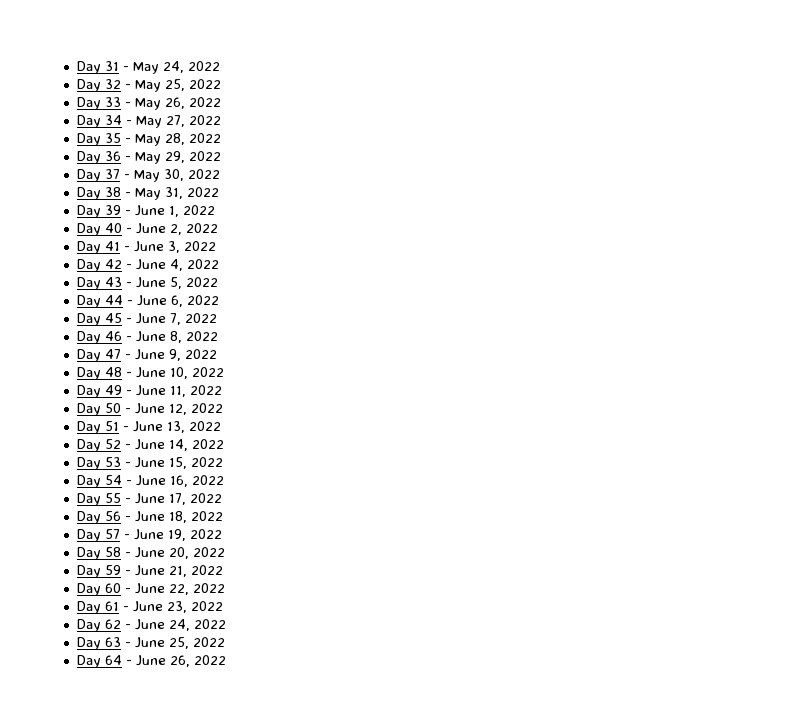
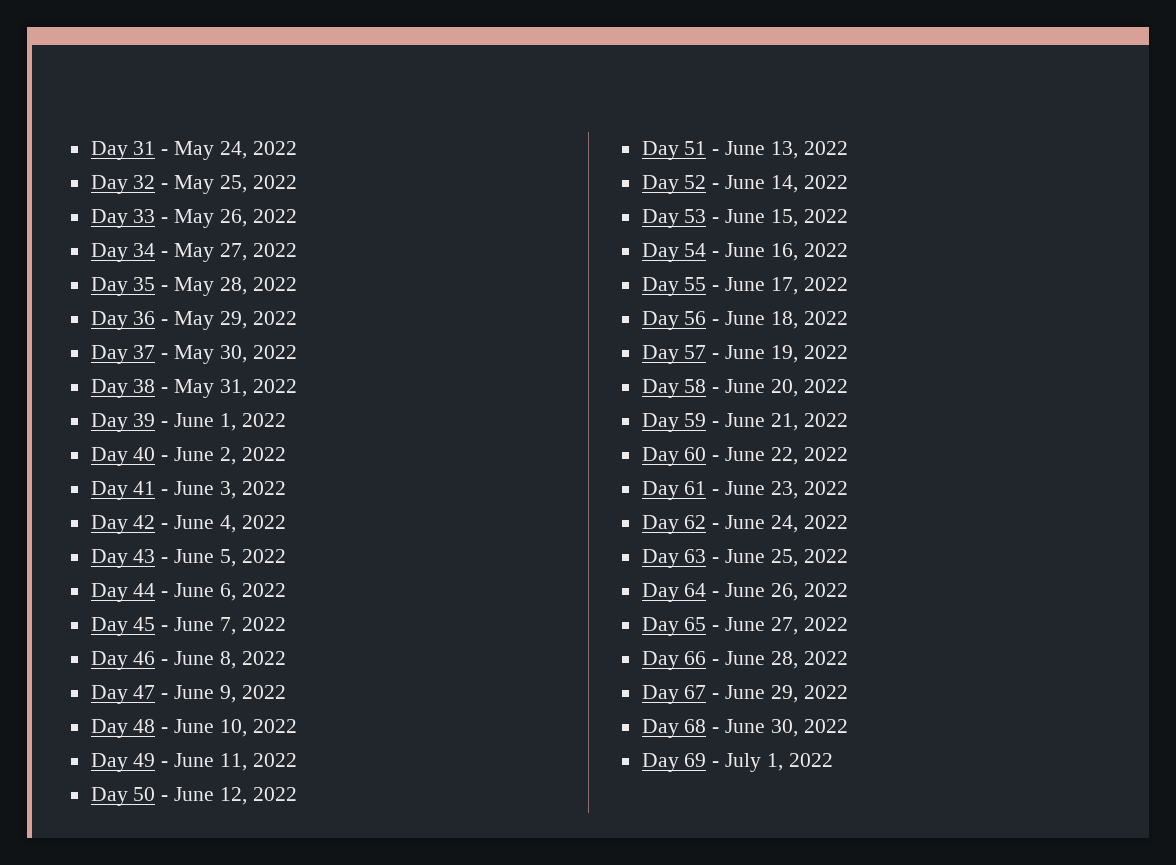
(226, 660) none -> [641,617,848,636] [641,651,848,670] [641,685,848,704] [641,719,848,738] [641,753,833,772] // Day 65 - June 27, 2022 // Day 66 - June 28, 2022 // Day 67 - June 29, 2022 // Day 68 - June 30, 2022 // Day 69 - July 1, 2022

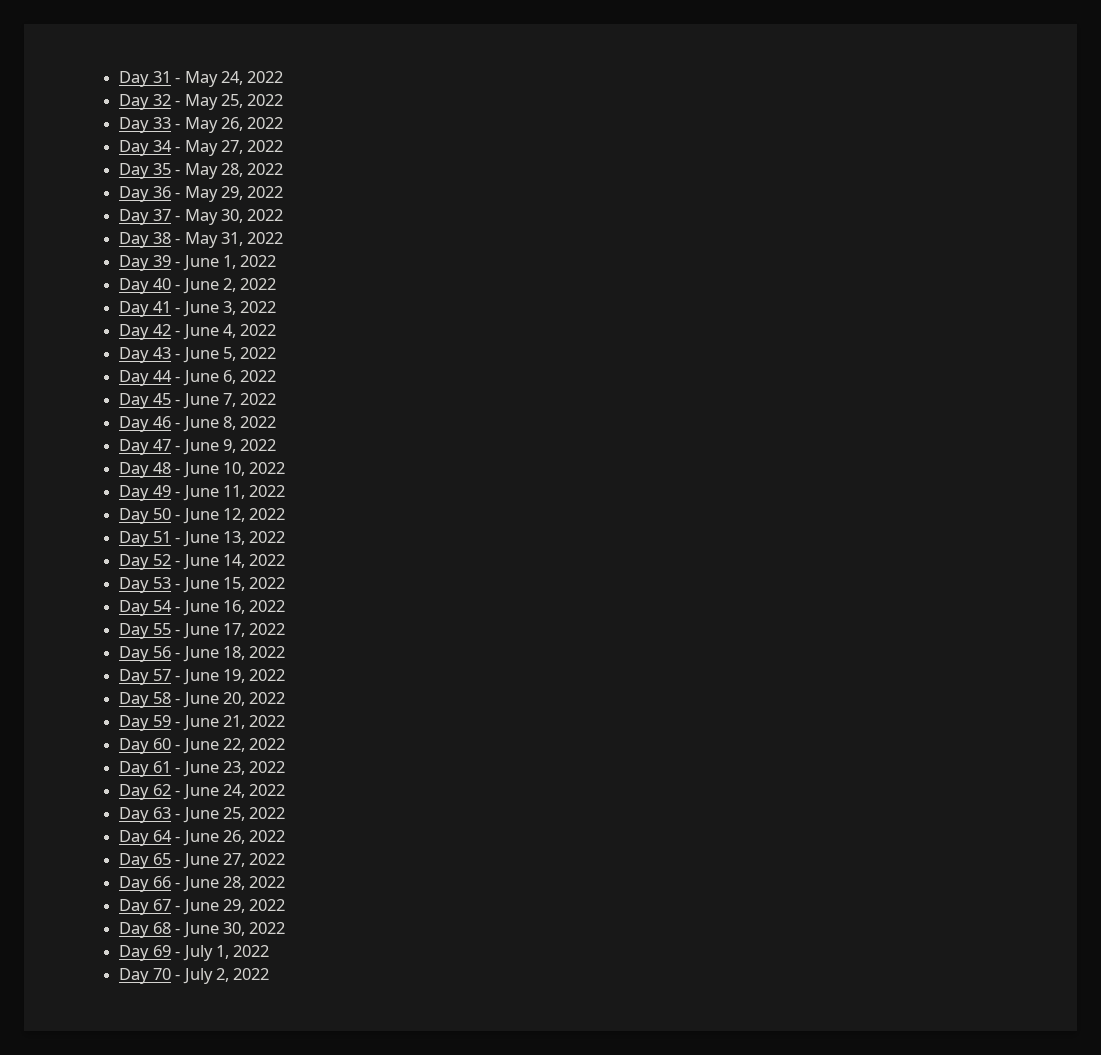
(833, 760) none -> [119,968,270,984] // Day 70 - July 2, 2022

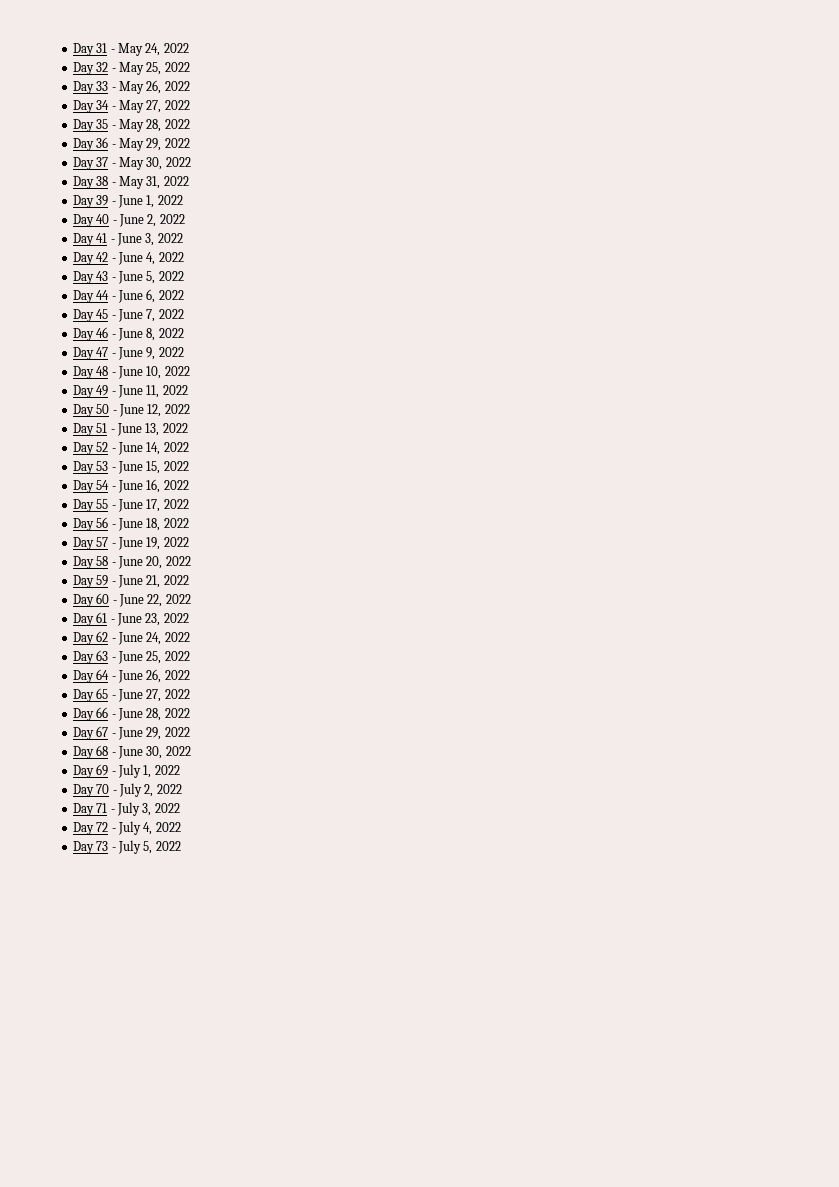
(270, 974) none -> [72,802,180,816] [72,821,181,835] [72,840,181,854] // Day 71 - July 3, 2022 // Day 72 - July 4, 2022 // Day 73 - July 5, 2022

